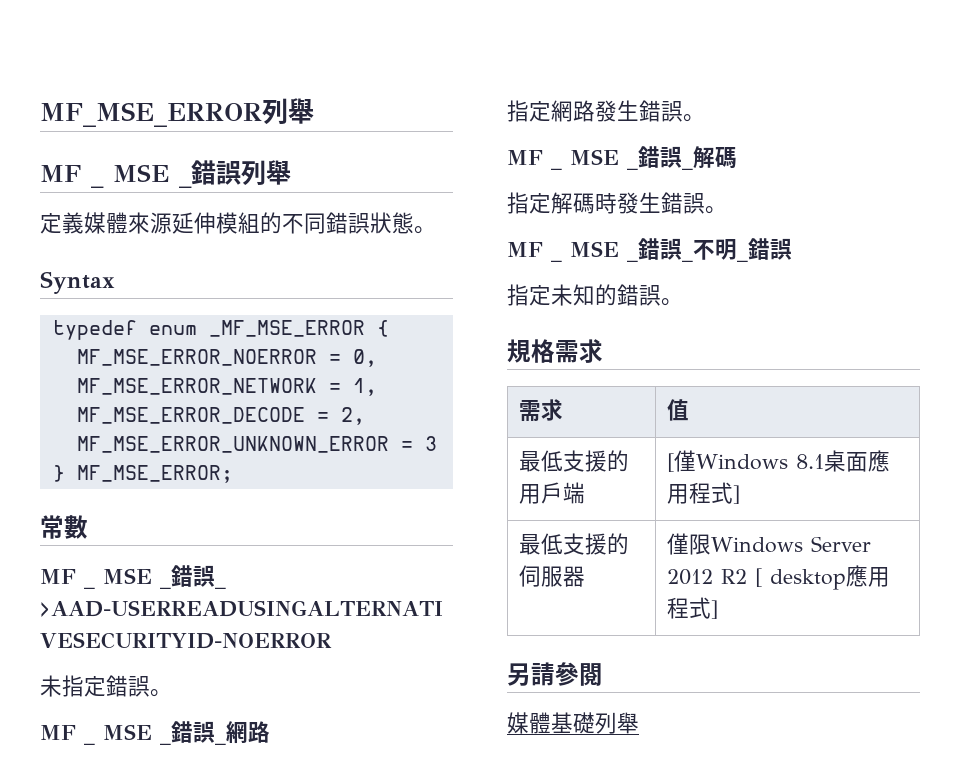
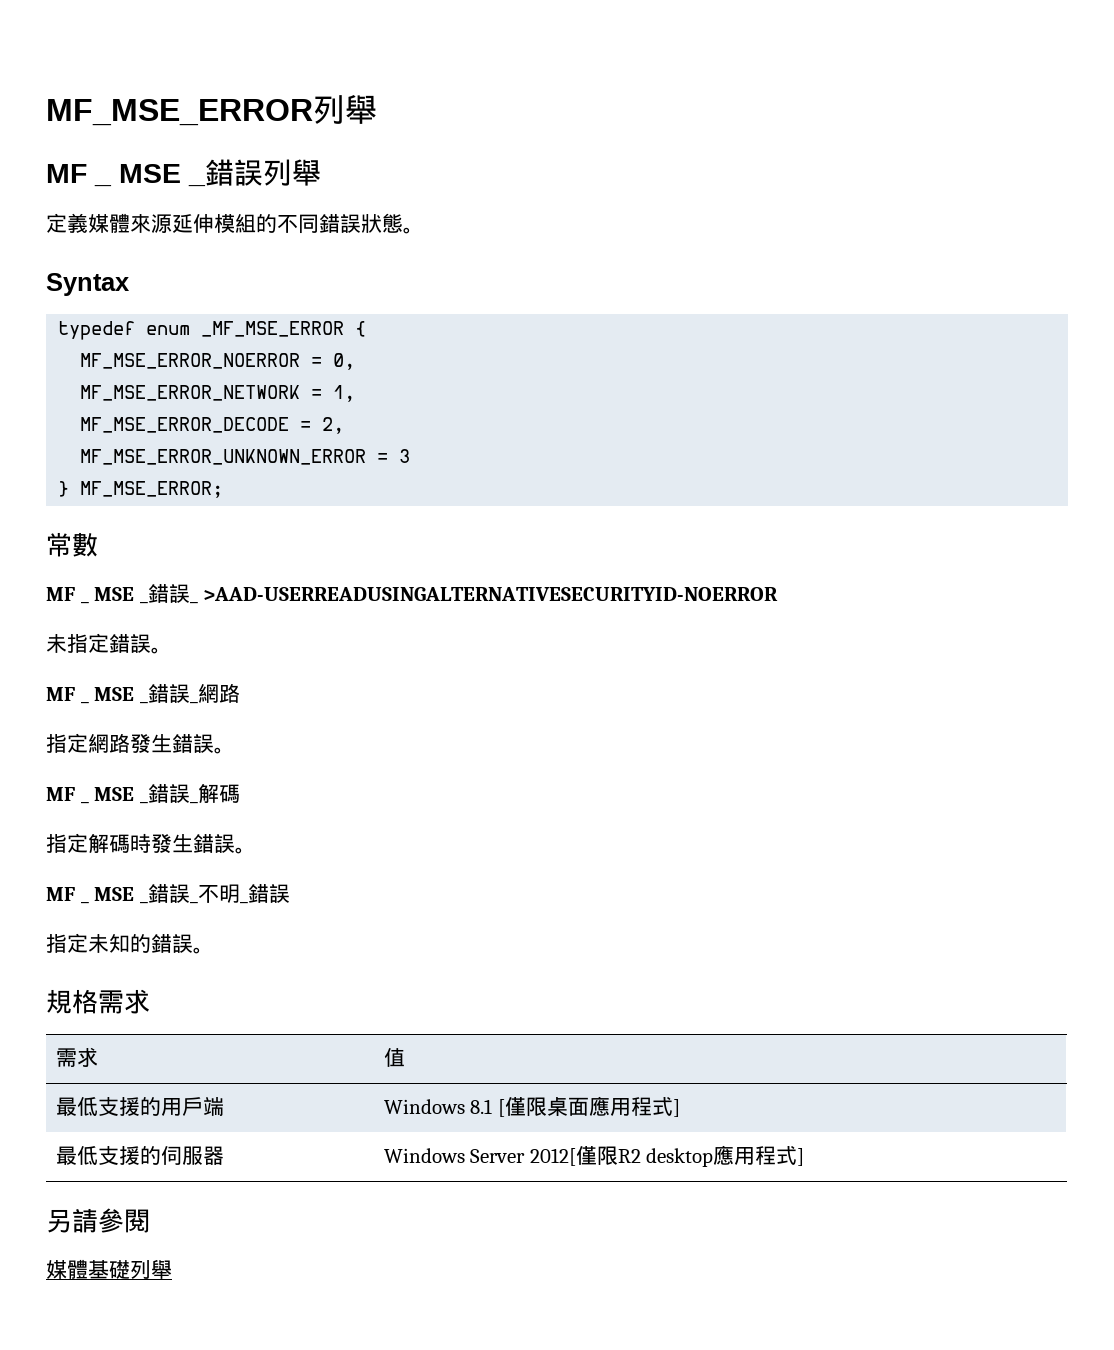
[667,450,825,472] [僅Windows 8.1 -> [383,1097,547,1117] Windows 8.1 [僅限
[667,533,872,555] [667,568,763,587] 僅限Windows Server 2012 R2 [ -> [383,1146,641,1166] Windows Server 2012[僅限R2

